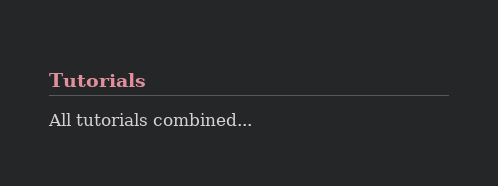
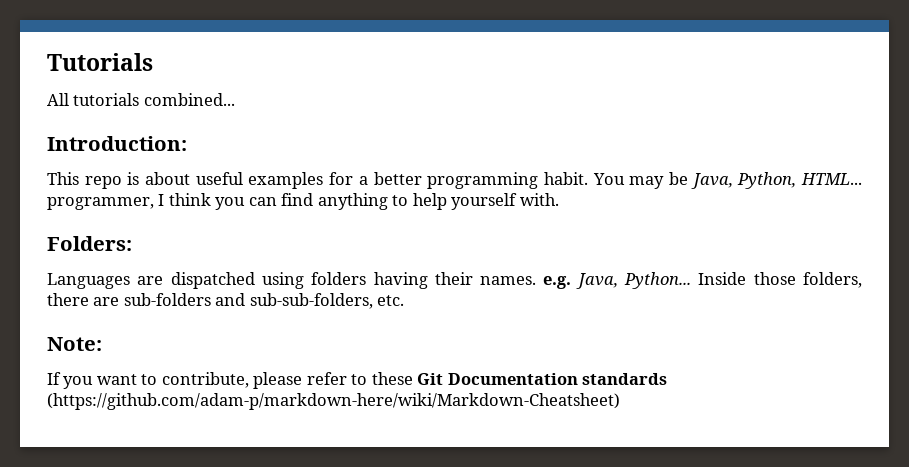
(252, 119) none -> [47,136,187,151] [47,172,862,189] [47,193,559,210] [47,236,132,251] [47,272,862,289] [47,293,405,309] [47,337,102,351] [47,372,668,389] [47,393,620,410] // Introduction: // This repo is about useful examples for a better programming habit. You may be Java, Python, HTML... programmer, I think you can find anything to help yourself with. // Folders: // Languages are dispatched using folders having their names. e.g. Java, Python... Inside those folders, there are sub-folders and sub-sub-folders, etc. // Note: // If you want to contribute, please refer to these Git Documentation standards (https://github.com/adam-p/markdown-here/wiki/Markdown-Cheatsheet)

